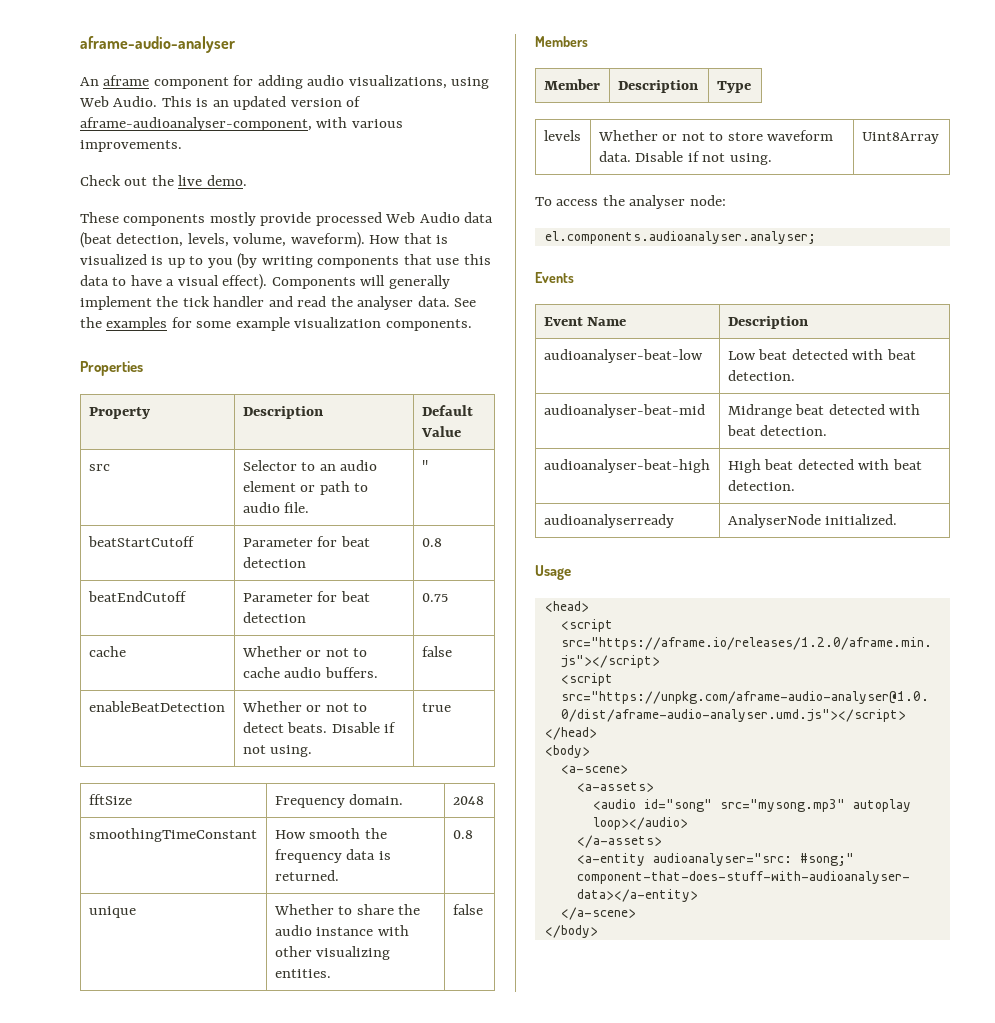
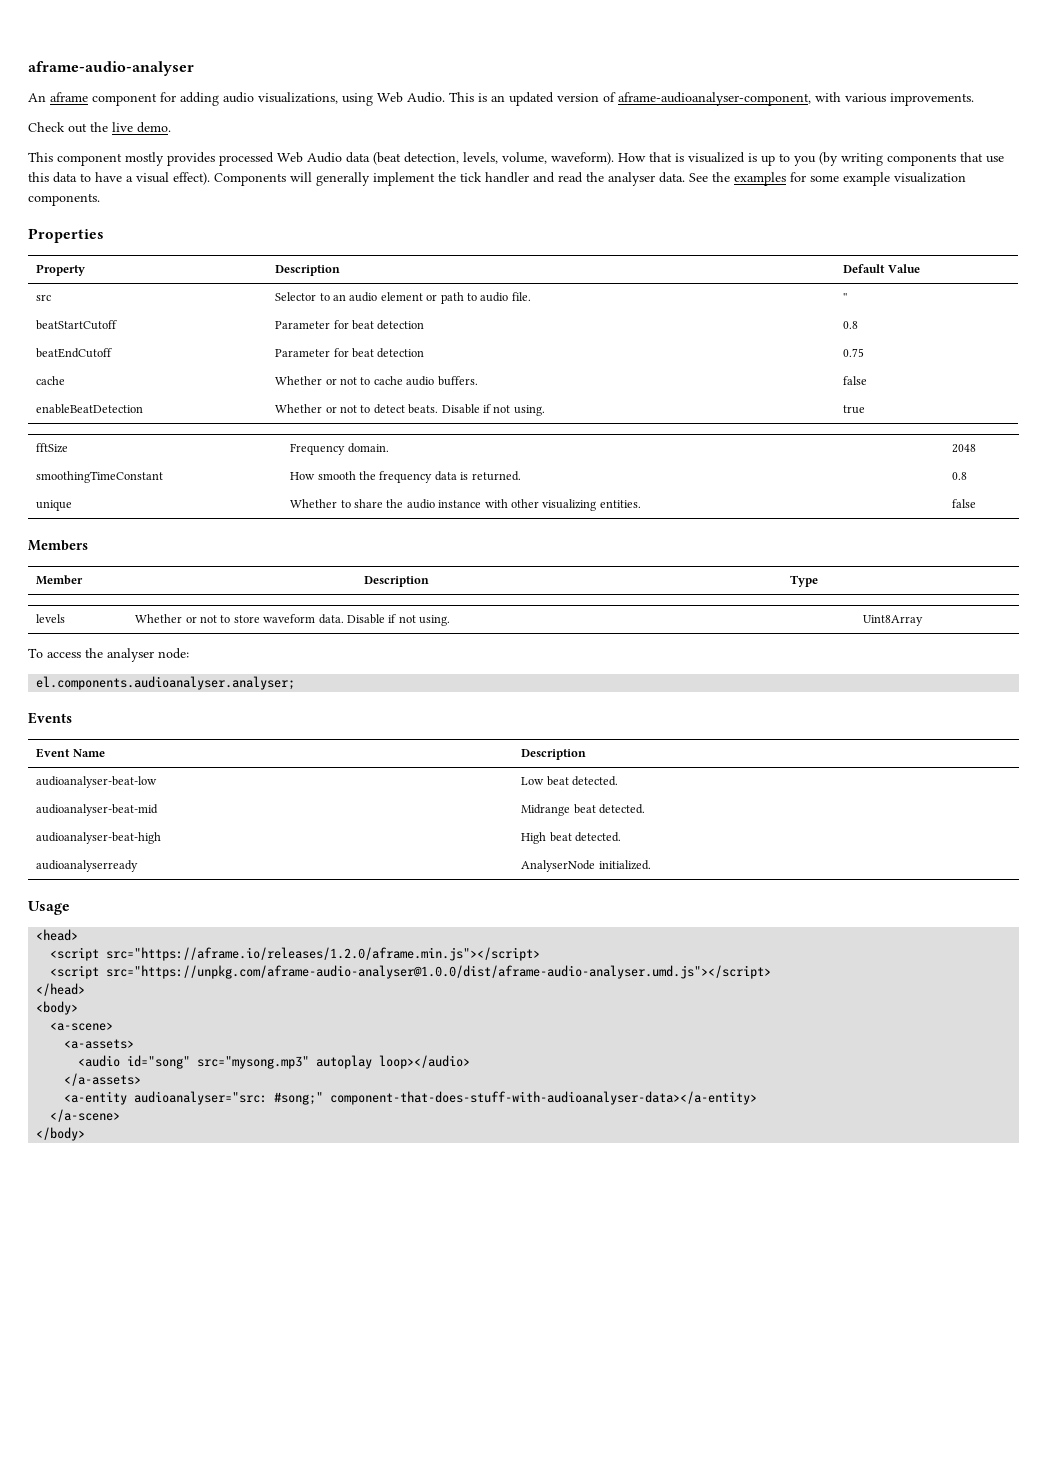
[80,212,312,226] These components mostly provide -> [28,152,215,166] This component mostly provides
[791,349,916,360] [727,370,795,381] detected with beat detection. -> [572,776,619,786] detected.
[828,404,921,415] [726,425,828,436] detected with beat detection. -> [599,804,646,814] detected.
[797,459,922,470] [727,480,795,491] detected with beat detection. -> [575,832,622,842] detected.

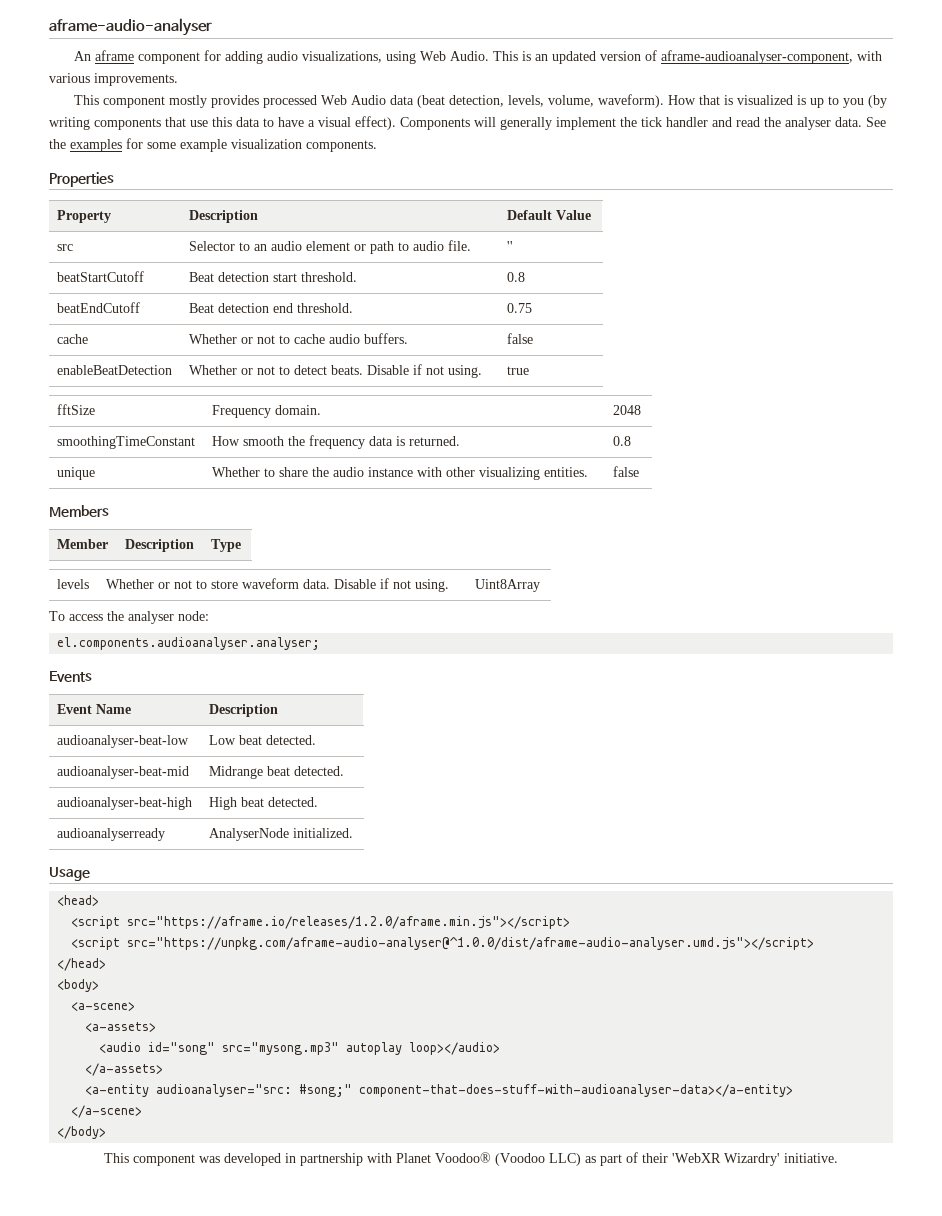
[28,122,171,133] // Check out the live demo. -> (178, 79) none
[275,320,425,330] Parameter for beat detection -> [189,272,358,282] Beat detection start threshold.
[275,348,425,358] Parameter for beat detection -> [189,303,354,313] Beat detection end threshold.
[106,965,772,979] src="https://unpkg.com/aframe-audio-analyser@1.0.0/dist/aframe-audio-analyser.umd.js"></script> -> [127,937,815,950] src="https://unpkg.com/aframe-audio-analyser@^1.0.0/dist/aframe-audio-analyser.umd.js"></script>
(86, 1134) none -> [104,1152,838,1166] // This component was developed in partnership with Planet Voodoo® (Voodoo LLC) as part of their 'WebXR Wizardry' initiative.

